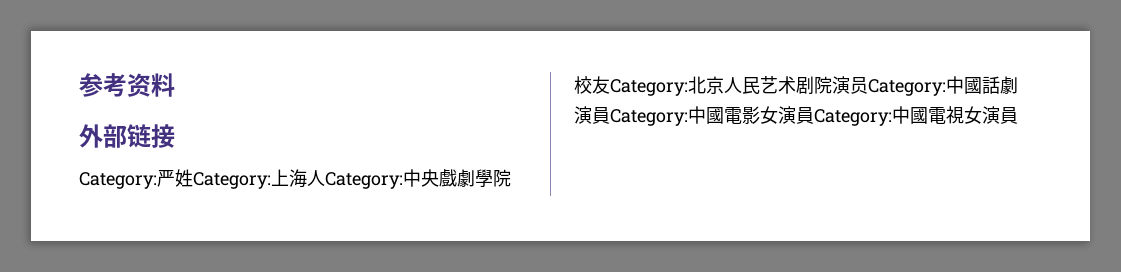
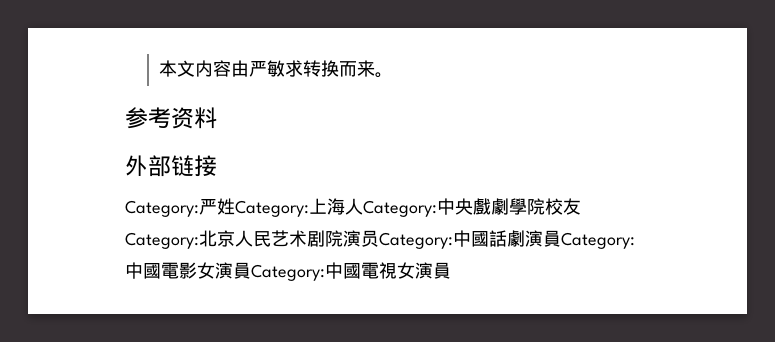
(79, 85) none -> [159,60,394,78] 本文内容由严敏求转换而来。 //

